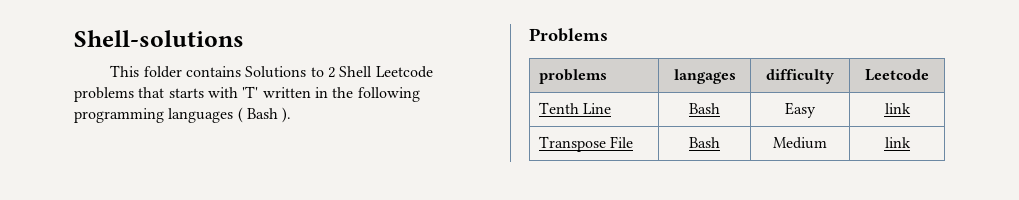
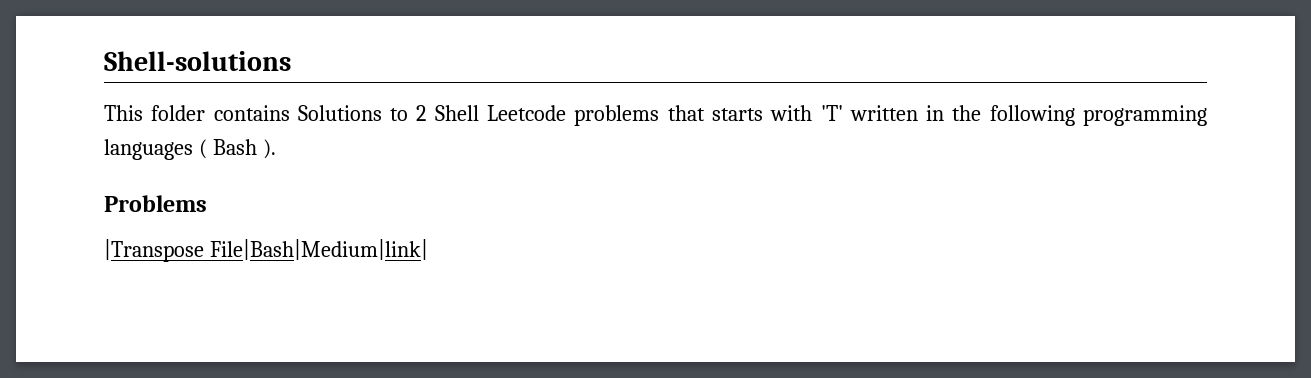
[539,69,608,84] [673,69,736,84] [766,69,834,84] [865,69,929,81] [539,102,612,114] [689,103,720,114] [785,102,816,118] [884,103,911,114] [539,136,634,152] [689,137,720,148] [773,137,827,149] [884,137,911,148] // problems | langages | difficulty | Leetcode // Tenth Line | Bash | Easy | link // Transpose File | Bash | Medium | link -> [104,239,428,262] // |Transpose File|Bash|Medium|link|

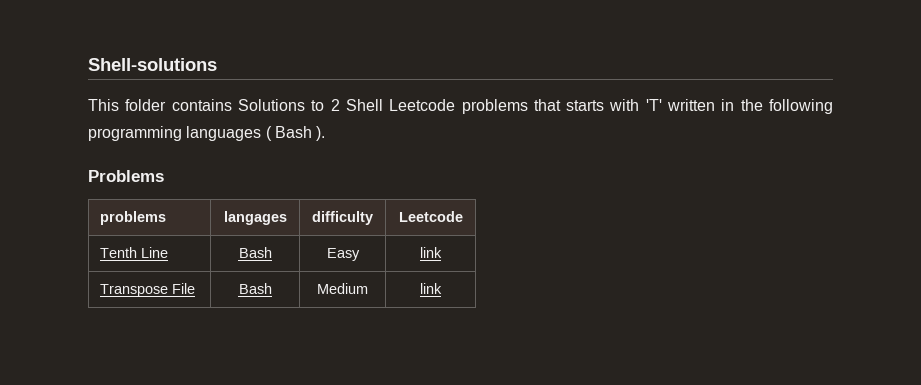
[104,239,428,262] // |Transpose File|Bash|Medium|link| -> [100,211,167,225] [223,211,287,225] [312,211,373,225] [398,211,463,222] [100,247,169,258] [238,247,272,258] [326,248,360,261] [420,247,442,258] [100,283,196,297] [238,283,272,294] [317,283,368,294] [420,283,442,294] // problems | langages | difficulty | Leetcode // Tenth Line | Bash | Easy | link // Transpose File | Bash | Medium | link

